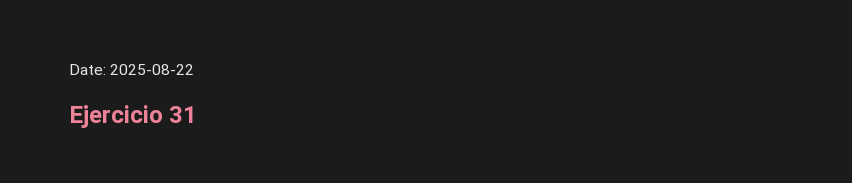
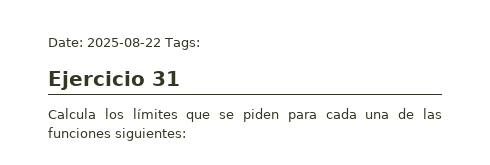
(195, 69) none -> [164,38,200,50] Tags:
(198, 114) none -> [48,108,443,122] [48,127,186,141] // Calcula los límites que se piden para cada una de las funciones siguientes:

